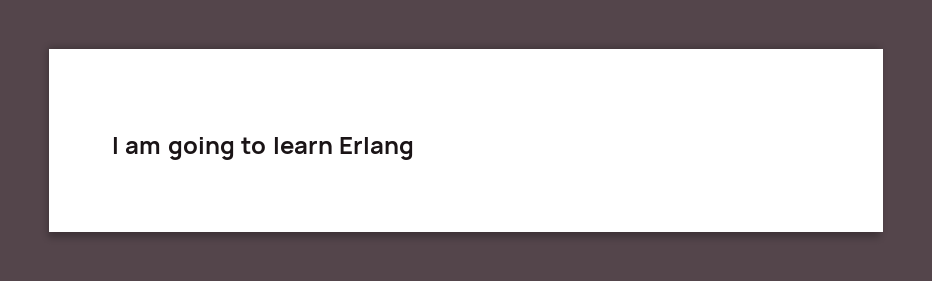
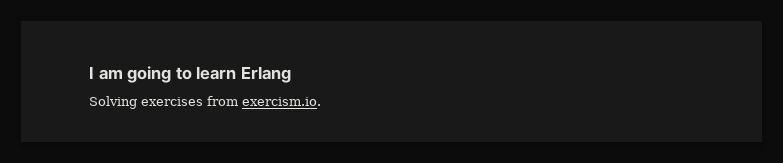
(415, 148) none -> [89,96,321,109] // Solving exercises from exercism.io.

